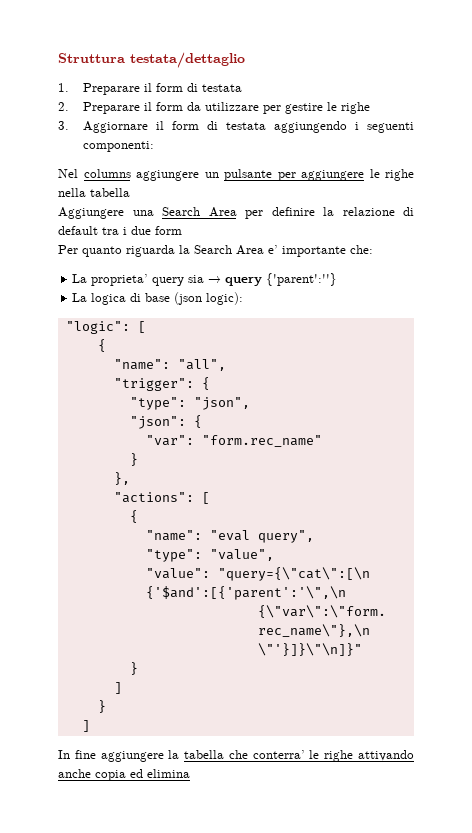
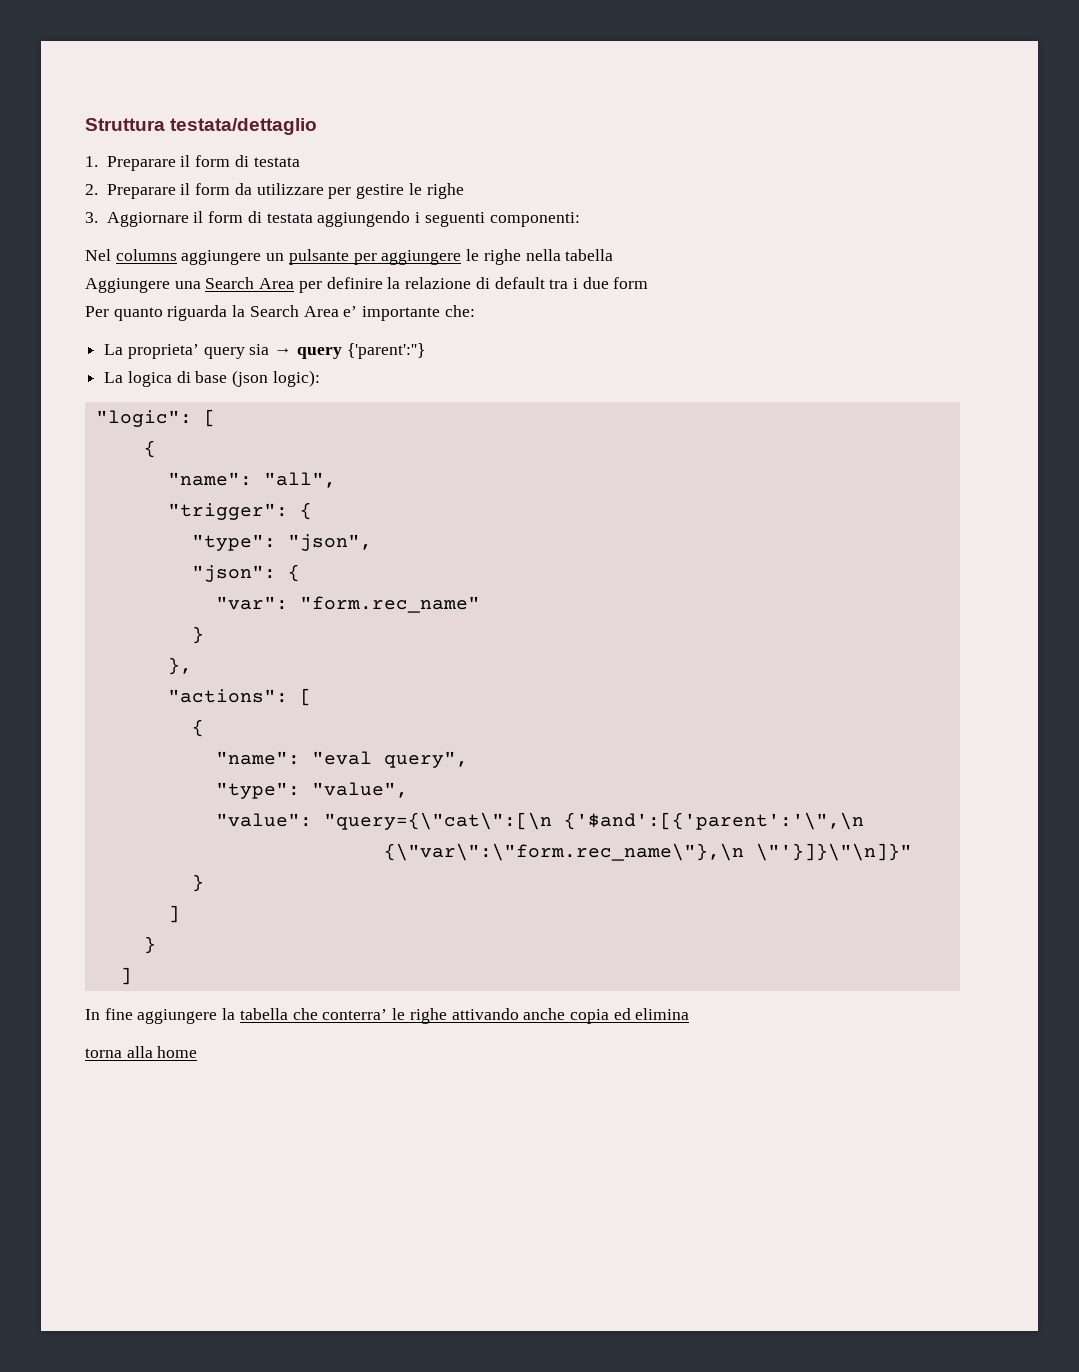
(190, 773) none -> [85,1046,198,1058] // torna alla home

